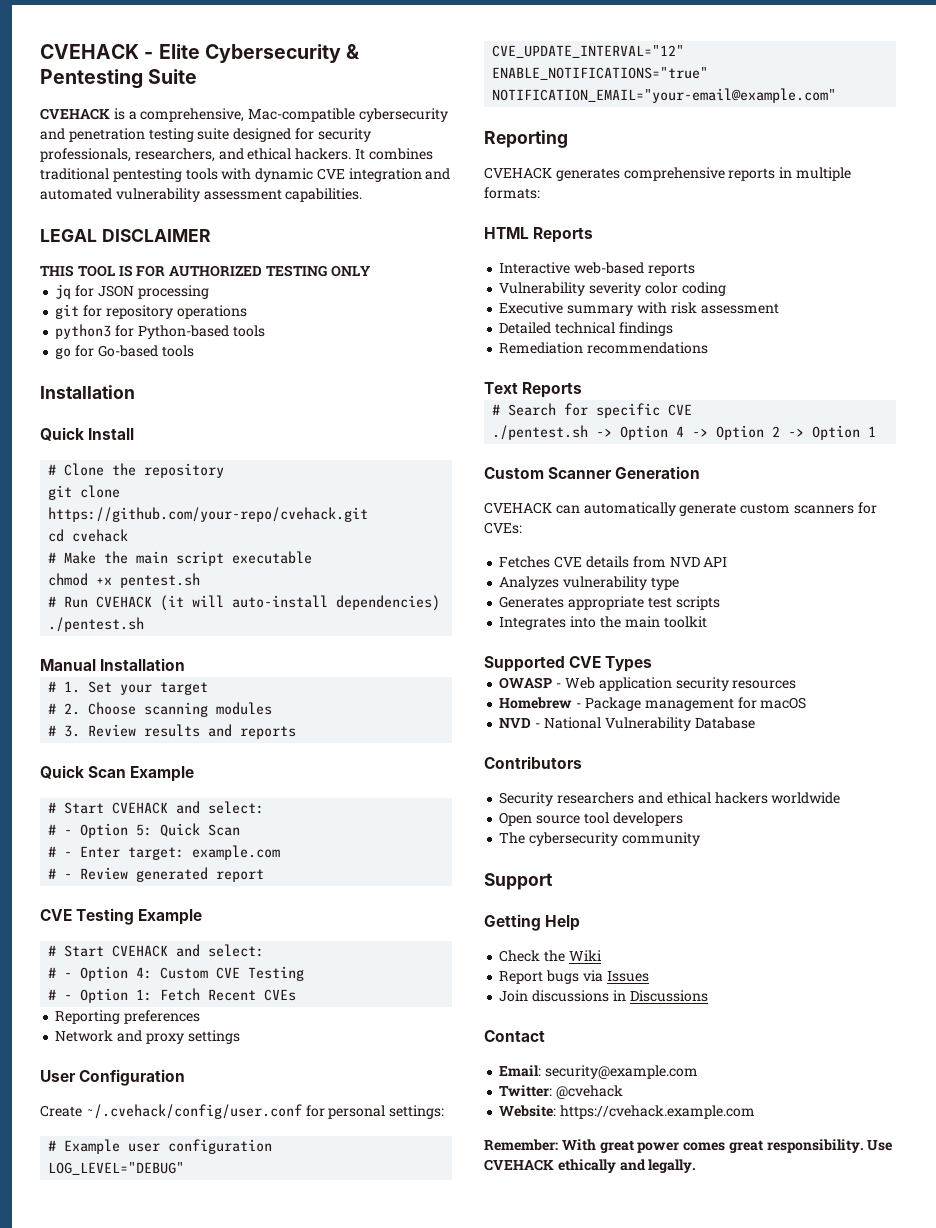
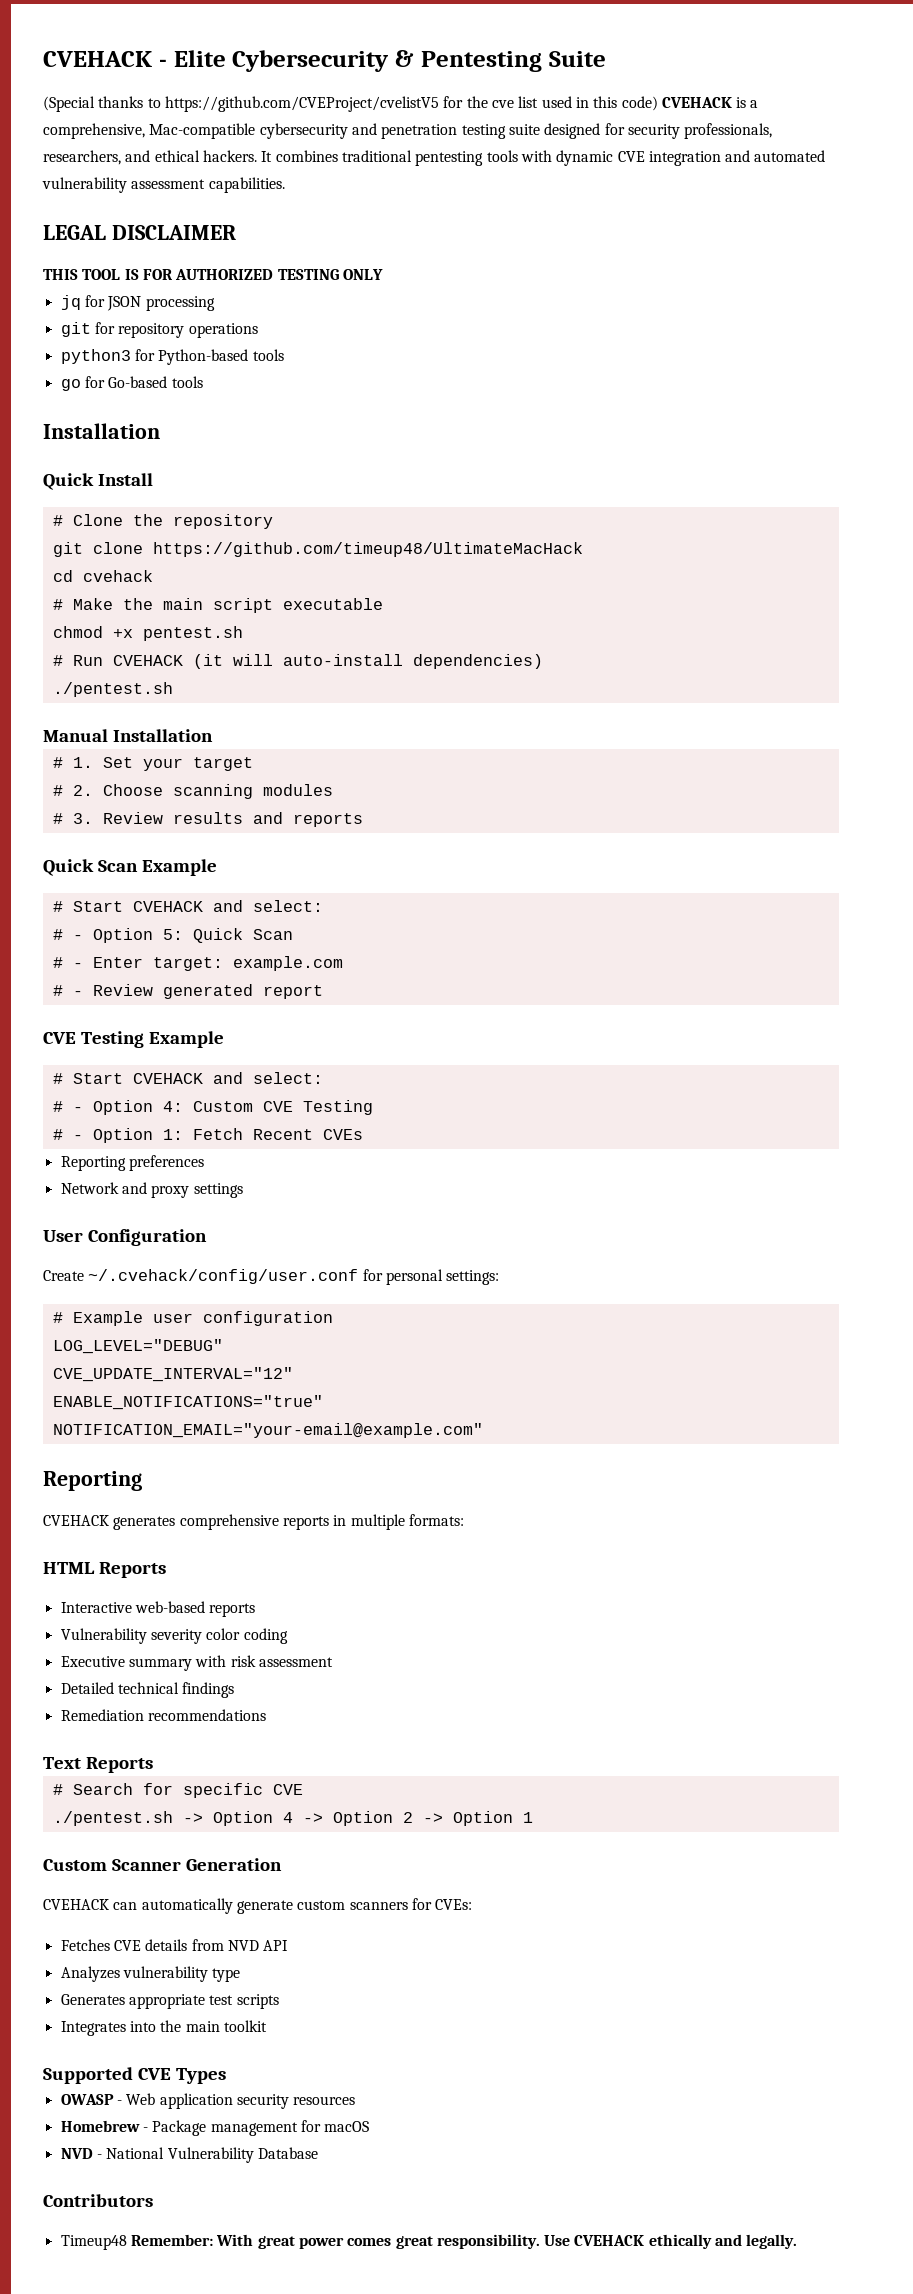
(198, 76) none -> [43,96,658,112] (Special thanks to https://github.com/CVEProject/cvelistV5 for the cve list used in this code)
[48,507,369,522] https://github.com/your-repo/cvehack.git -> [152,542,583,557] https://github.com/timeup48/UltimateMacHack
[499,792,841,806] [499,812,683,826] [499,832,700,846] [484,873,553,890] [484,914,581,931] [499,950,602,962] [499,970,649,984] [499,990,708,1002] [484,1030,545,1042] [499,1065,699,1080] [499,1085,624,1100] [499,1105,756,1119] Security researchers and ethical hackers worldwide // Open source tool developers // The cybersecurity community // Support // Getting Help // Check the Wiki // Report bugs via Issues // Join discussions in Discussions // Contact // Email: security@example.com // Twitter: @cvehack // Website: https://cvehack.example.com // -> [60,2235,127,2250] Timeup48

